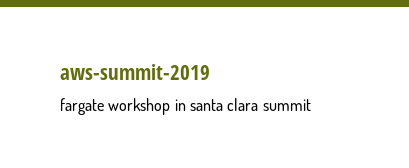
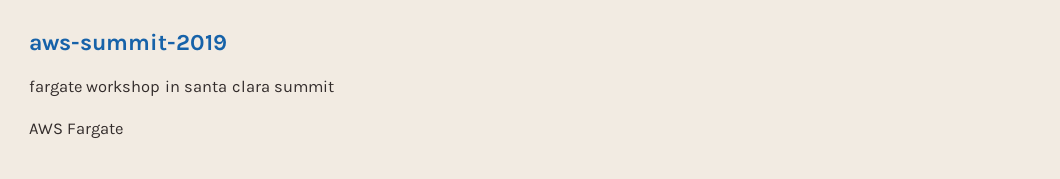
(311, 105) none -> [29,123,124,139] // AWS Fargate

